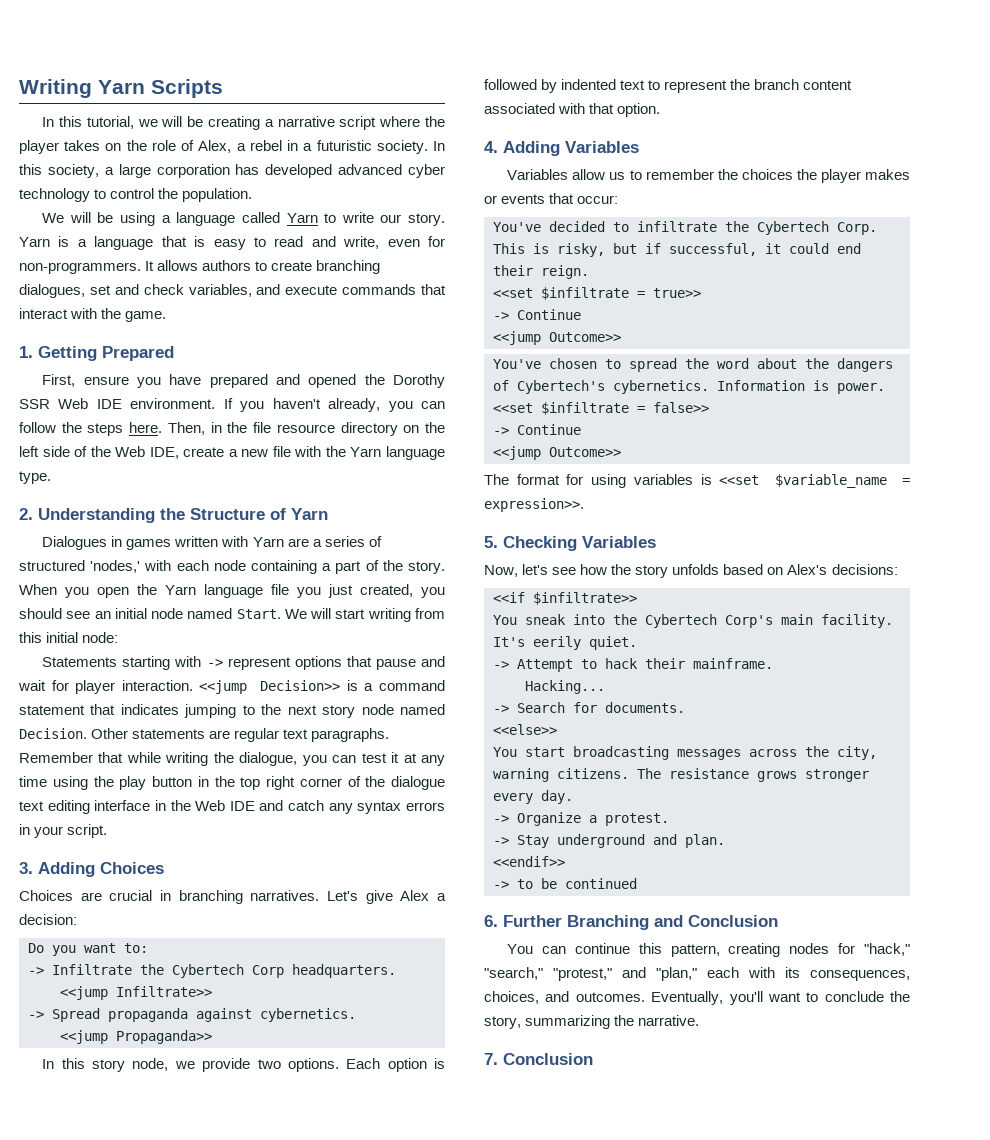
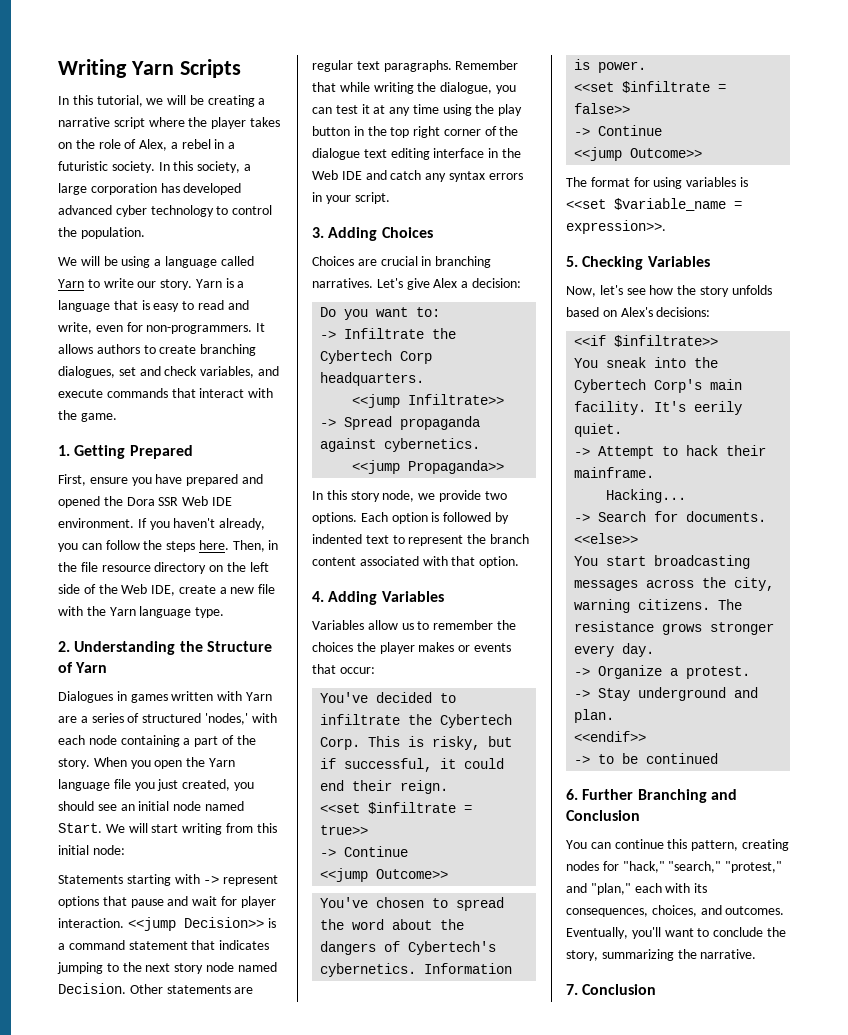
[393,374,445,388] Dorothy -> [126,497,155,506] Dora

